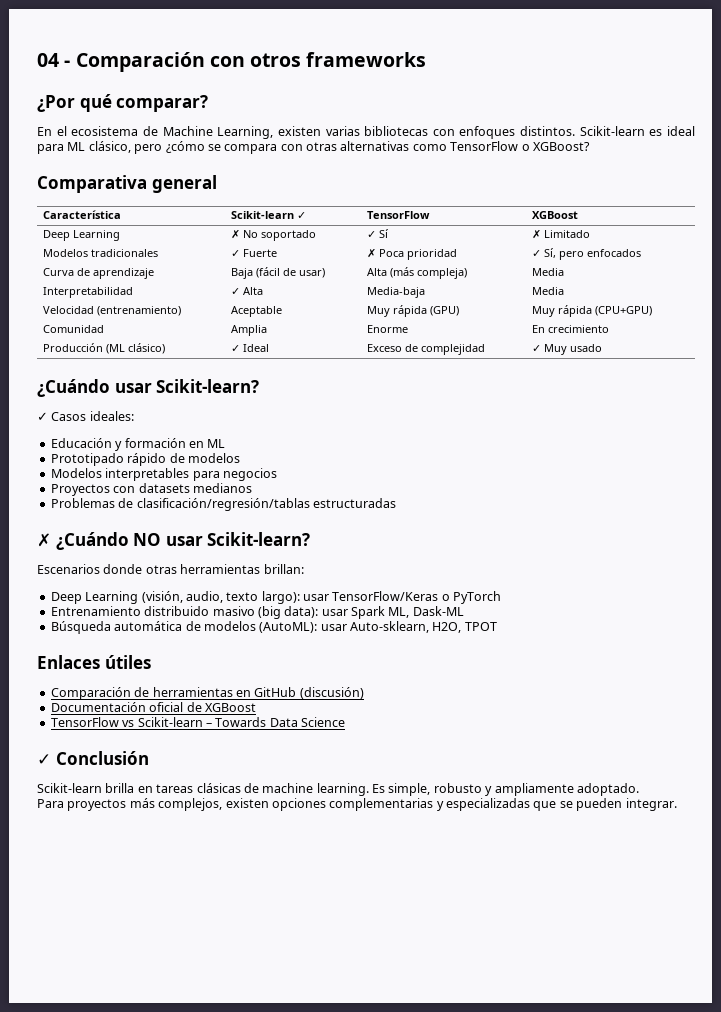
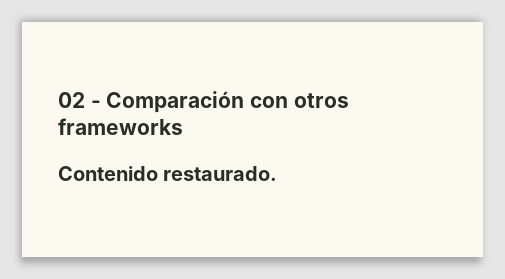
[37,53,59,67] 04 -> [58,92,85,108] 02
[37,94,209,112] [37,126,695,139] [37,141,590,154] [37,175,217,193] [42,210,121,219] [230,211,306,219] [366,211,430,219] [531,211,578,219] [42,230,120,241] [230,229,316,241] [366,229,388,238] [531,229,590,239] [42,249,158,257] [230,249,277,257] [366,248,457,260] [531,248,641,260] [42,268,154,279] [230,267,325,279] [366,267,467,279] [531,268,564,276] [42,287,133,298] [230,287,263,295] [366,287,425,298] [531,287,564,295] [42,306,181,316] [230,306,282,317] [366,305,459,317] [531,305,652,317] [42,325,104,333] [230,325,267,336] [366,325,408,333] [531,325,609,333] [42,343,165,354] [230,344,269,352] [366,344,485,355] [531,344,602,355] [37,379,260,397] [37,411,134,421] [50,438,226,451] [50,453,240,466] [50,468,277,481] [50,483,252,496] [50,498,396,511] [37,532,311,550] [37,564,304,574] [50,591,502,604] [50,606,464,619] [50,621,497,634] [37,655,151,669] [50,687,364,700] [50,702,256,712] [50,717,345,727] [37,751,149,765] [37,783,639,796] [37,798,677,811] ¿Por qué comparar? // En el ecosistema de Machine Learning, existen varias bibliotecas con enfoques distintos. Scikit-learn es ideal para ML clásico, pero ¿cómo se compara con otras alternativas como TensorFlow o XGBoost? // Comparativa general // Característica | Scikit-learn ✓ | TensorFlow | XGBoost // Deep Learning | ✗ No soportado | ✓ Sí | ✗ Limitado // Modelos tradicionales | ✓ Fuerte | ✗ Poca prioridad | ✓ Sí, pero enfocados // Curva de aprendizaje | Baja (fácil de usar) | Alta (más compleja) | Media // Interpretabilidad | ✓ Alta | Media-baja | Media // Velocidad (entrenamiento) | Aceptable | Muy rápida (GPU) | Muy rápida (CPU+GPU) // Comunidad | Amplia | Enorme | En crecimiento // Producción (ML clásico) | ✓ Ideal | Exceso de complejidad | ✓ Muy usado // ¿Cuándo usar Scikit-learn? // ✓ Casos ideales: // Educación y formación en ML // Prototipado rápido de modelos // Modelos interpretables para negocios // Proyectos con datasets medianos // Problemas de clasificación/regresión/tablas estructuradas // ✗ ¿Cuándo NO usar Scikit-learn? // Escenarios donde otras herramientas brillan: // Deep Learning (visión, audio, texto largo): usar TensorFlow/Keras o PyTorch // Entrenamiento distribuido masivo (big data): usar Spark ML, Dask-ML // Búsqueda automática de modelos (AutoML): usar Auto-sklearn, H2O, TPOT // Enlaces útiles // Comparación de herramientas en GitHub (discusión) // Documentación oficial de XGBoost // TensorFlow vs Scikit-learn – Towards Data Science // ✓ Conclusión // Scikit-learn brilla en tareas clásicas de machine learning. Es simple, robusto y ampliamente adoptado. // Para proyectos más complejos, existen opciones complementarias y especializadas que se pueden integrar. -> [58,166,278,181] Contenido restaurado.

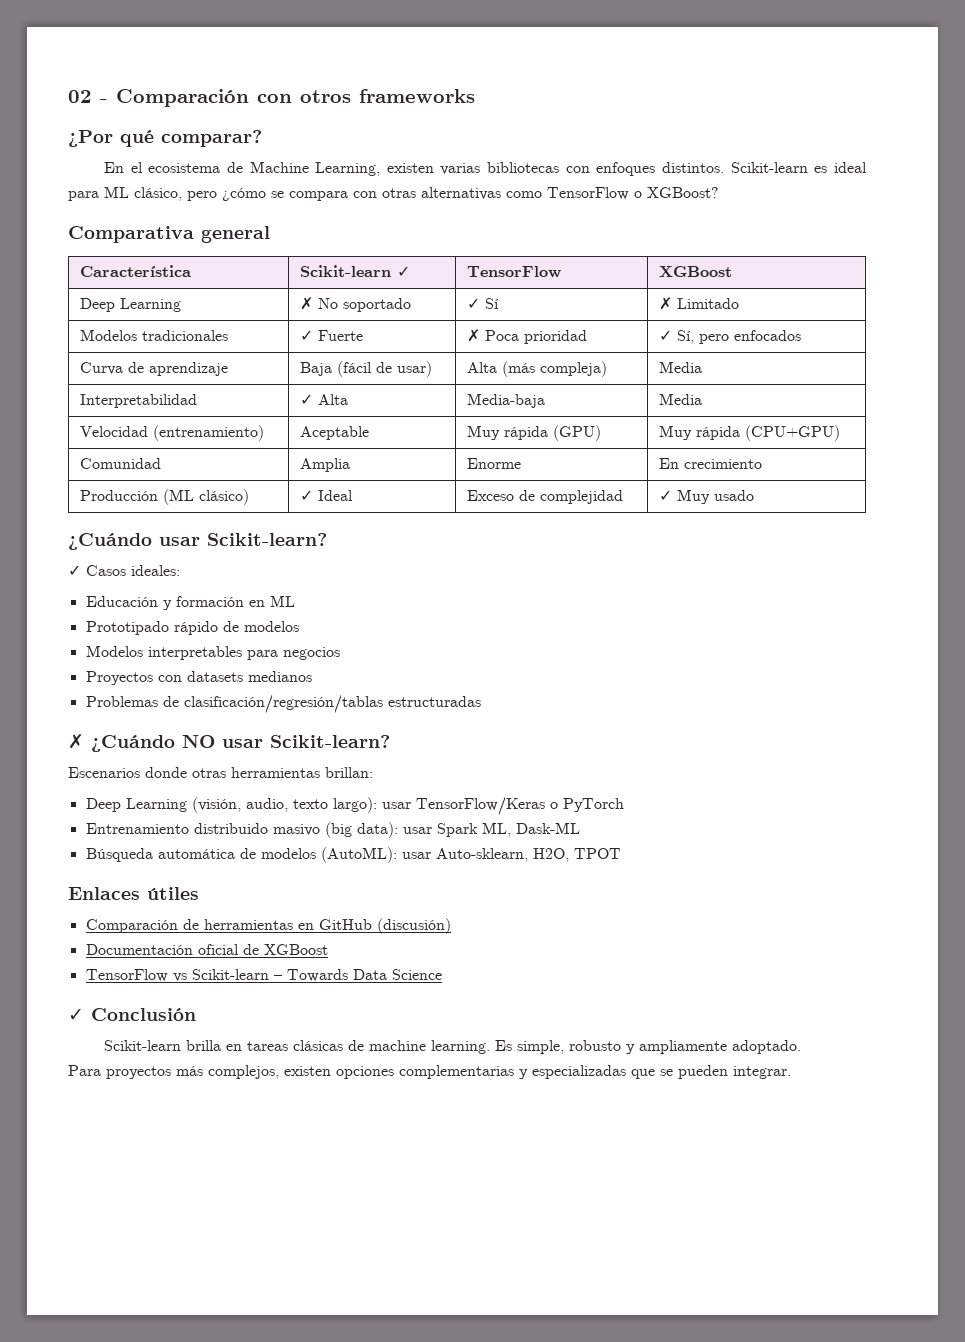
[58,166,278,181] Contenido restaurado. -> [68,130,262,147] [103,161,867,176] [68,186,719,201] [68,226,270,243] [80,265,192,277] [300,265,411,277] [467,266,562,278] [659,266,733,277] [80,298,182,312] [300,297,412,312] [467,298,500,309] [659,297,740,310] [80,329,229,341] [300,330,364,341] [467,329,588,344] [659,330,802,344] [80,362,229,376] [300,361,433,377] [467,361,608,377] [659,361,703,373] [80,394,198,408] [300,394,349,405] [467,393,546,408] [659,393,703,405] [80,425,265,441] [300,426,370,440] [467,425,602,441] [659,425,841,441] [80,458,162,469] [300,458,351,472] [467,458,522,469] [659,458,763,469] [80,489,250,505] [300,490,354,501] [467,490,624,504] [659,489,755,504] [68,533,327,550] [68,565,180,576] [85,595,295,610] [85,621,299,635] [85,645,340,660] [85,671,312,685] [85,695,481,713] [68,734,390,752] [68,767,373,778] [85,797,624,815] [85,822,580,838] [85,847,621,863] [68,887,199,900] [85,918,451,934] [85,944,328,955] [85,969,442,982] [68,1008,196,1021] [103,1040,801,1054] [68,1065,791,1079] ¿Por qué comparar? // En el ecosistema de Machine Learning, existen varias bibliotecas con enfoques distintos. Scikit-learn es ideal para ML clásico, pero ¿cómo se compara con otras alternativas como TensorFlow o XGBoost? // Comparativa general // Característica | Scikit-learn ✓ | TensorFlow | XGBoost // Deep Learning | ✗ No soportado | ✓ Sí | ✗ Limitado // Modelos tradicionales | ✓ Fuerte | ✗ Poca prioridad | ✓ Sí, pero enfocados // Curva de aprendizaje | Baja (fácil de usar) | Alta (más compleja) | Media // Interpretabilidad | ✓ Alta | Media-baja | Media // Velocidad (entrenamiento) | Aceptable | Muy rápida (GPU) | Muy rápida (CPU+GPU) // Comunidad | Amplia | Enorme | En crecimiento // Producción (ML clásico) | ✓ Ideal | Exceso de complejidad | ✓ Muy usado // ¿Cuándo usar Scikit-learn? // ✓ Casos ideales: // Educación y formación en ML // Prototipado rápido de modelos // Modelos interpretables para negocios // Proyectos con datasets medianos // Problemas de clasificación/regresión/tablas estructuradas // ✗ ¿Cuándo NO usar Scikit-learn? // Escenarios donde otras herramientas brillan: // Deep Learning (visión, audio, texto largo): usar TensorFlow/Keras o PyTorch // Entrenamiento distribuido masivo (big data): usar Spark ML, Dask-ML // Búsqueda automática de modelos (AutoML): usar Auto-sklearn, H2O, TPOT // Enlaces útiles // Comparación de herramientas en GitHub (discusión) // Documentación oficial de XGBoost // TensorFlow vs Scikit-learn – Towards Data Science // ✓ Conclusión // Scikit-learn brilla en tareas clásicas de machine learning. Es simple, robusto y ampliamente adoptado. // Para proyectos más complejos, existen opciones complementarias y especializadas que se pueden integrar.

